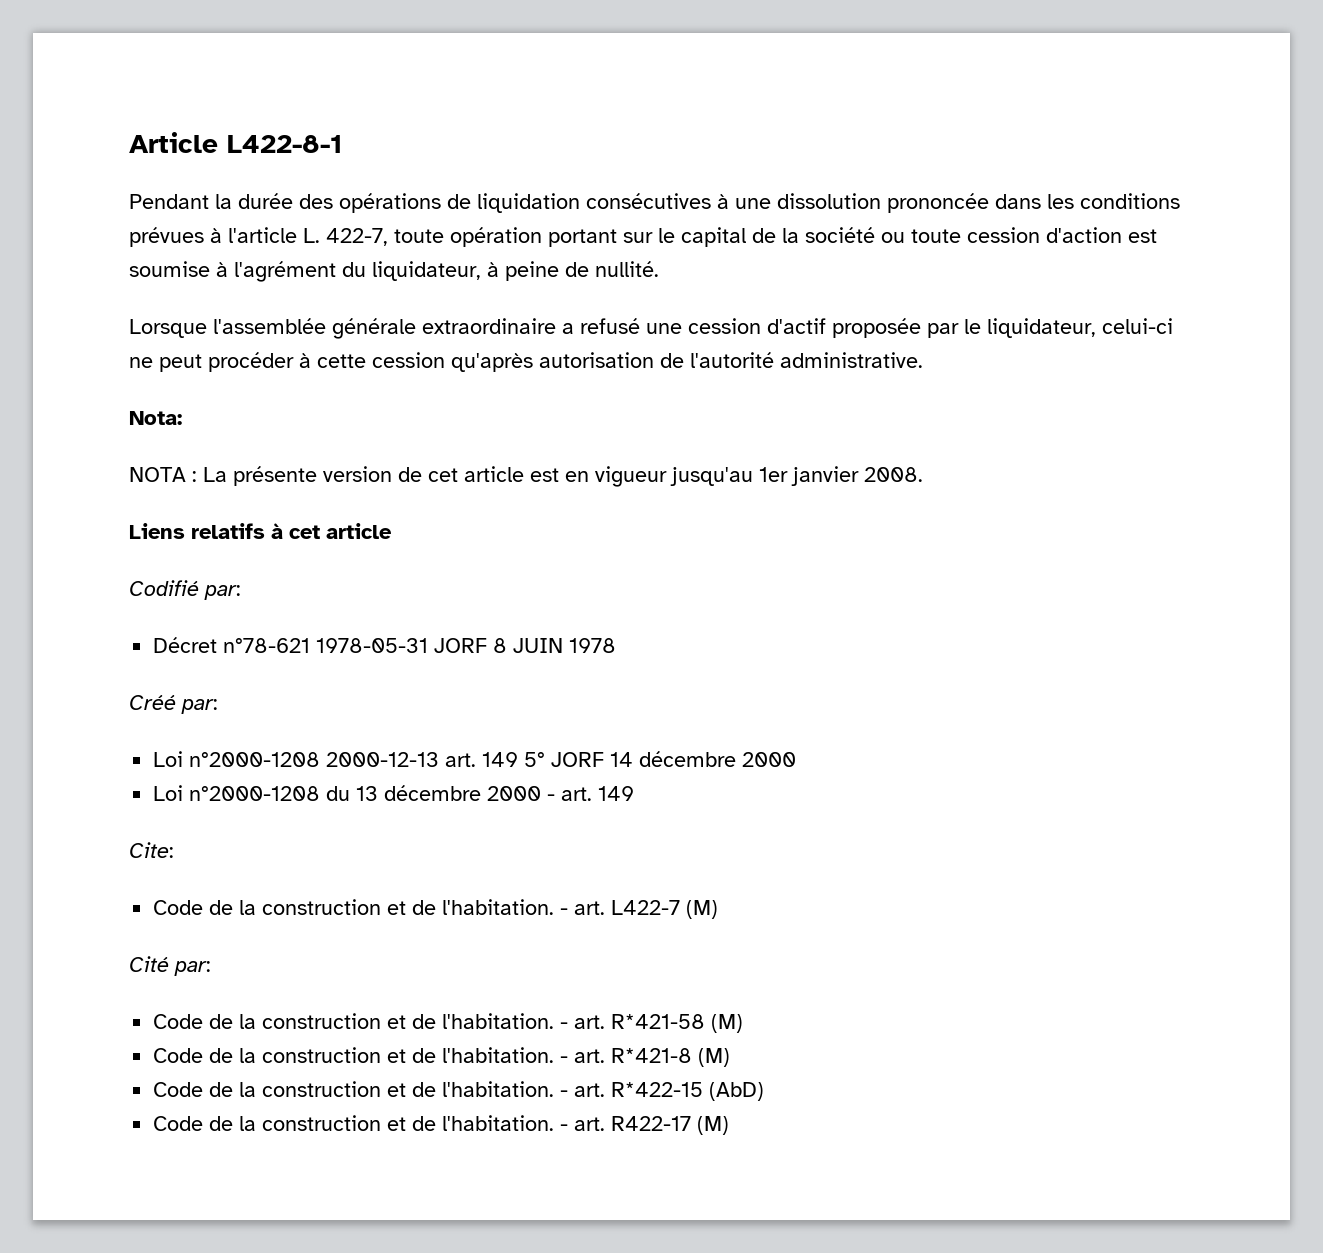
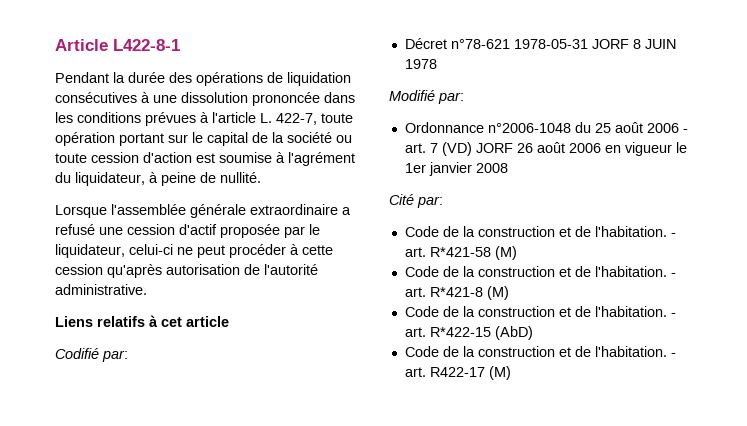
[129,411,182,425] [129,466,923,487] // Nota: // NOTA : La présente version de cet article est en vigueur jusqu'au 1er janvier 2008. -> (147, 289) none
[129,695,218,714] [153,751,797,767] [153,785,635,801] [129,842,174,858] [153,899,719,919] Créé par: // Loi n°2000-1208 2000-12-13 art. 149 5° JORF 14 décembre 2000 // Loi n°2000-1208 du 13 décembre 2000 - art. 149 // Cite: // Code de la construction et de l'habitation. - art. L422-7 (M) -> [389,90,464,104] [404,122,688,133] [404,142,687,156] [404,162,508,176] Modifié par: // Ordonnance n°2006-1048 du 25 août 2006 - art. 7 (VD) JORF 26 août 2006 en vigueur le 1er janvier 2008

